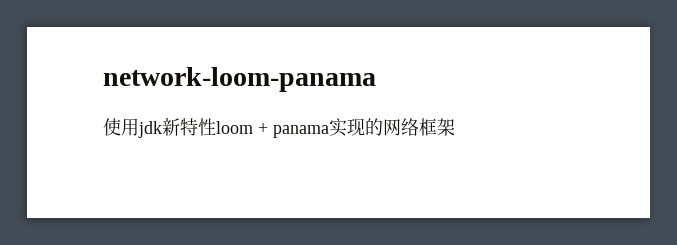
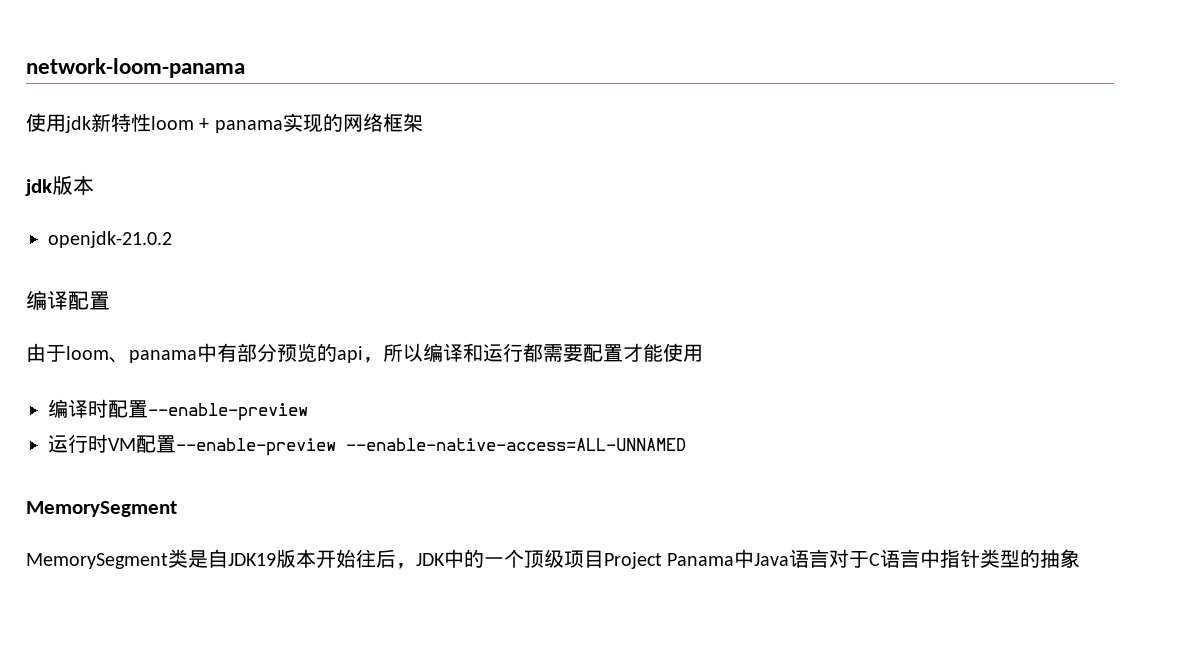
(455, 127) none -> [25,175,94,196] [48,231,172,248] [26,290,110,310] [26,343,703,363] [48,399,308,421] [48,434,686,456] [26,501,177,517] [26,549,1081,569] // jdk版本 // openjdk-21.0.2 // 编译配置 // 由于loom、panama中有部分预览的api，所以编译和运行都需要配置才能使用 // 编译时配置--enable-preview // 运行时VM配置--enable-preview --enable-native-access=ALL-UNNAMED // MemorySegment // MemorySegment类是自JDK19版本开始往后，JDK中的一个顶级项目Project Panama中Java语言对于C语言中指针类型的抽象

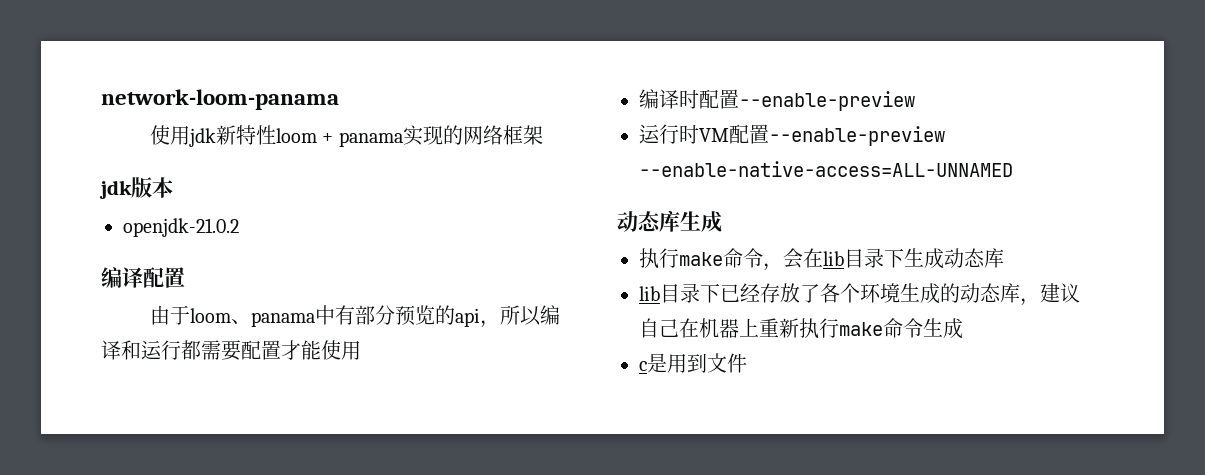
[26,501,177,517] [26,549,1081,569] MemorySegment // MemorySegment类是自JDK19版本开始往后，JDK中的一个顶级项目Project Panama中Java语言对于C语言中指针类型的抽象 -> [617,210,722,233] [639,248,1004,271] [639,283,1080,306] [639,318,963,339] [639,353,747,373] 动态库生成 // 执行make命令，会在lib目录下生成动态库 // lib目录下已经存放了各个环境生成的动态库，建议自己在机器上重新执行make命令生成 // c是用到文件

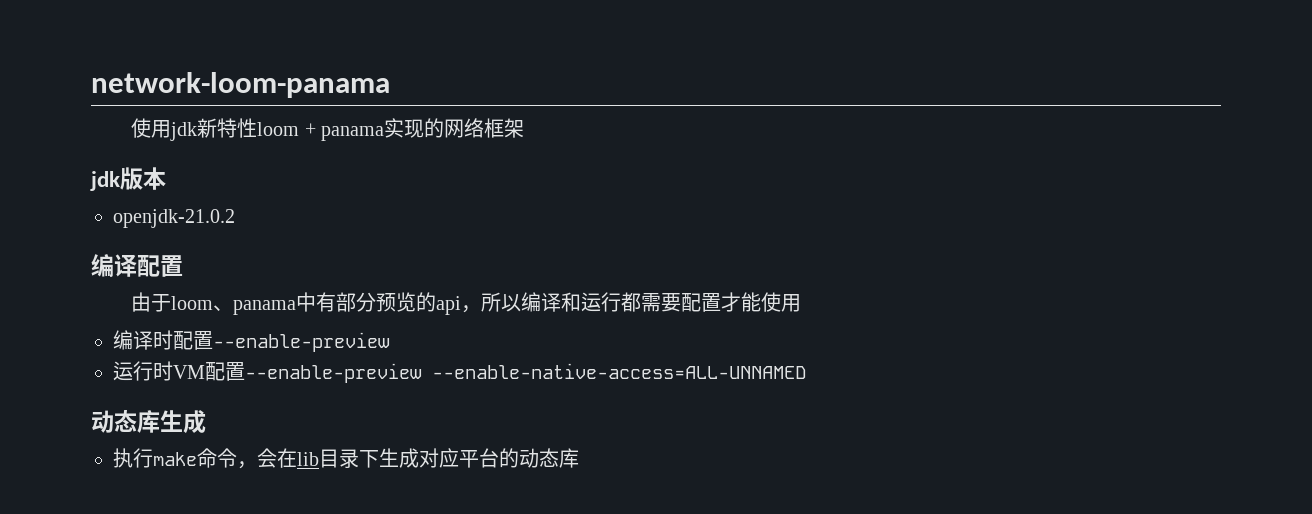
[944,248,1004,268] [639,283,1080,306] [639,318,963,339] [639,353,747,373] 动态库 // lib目录下已经存放了各个环境生成的动态库，建议自己在机器上重新执行make命令生成 // c是用到文件 -> [419,448,579,468] 对应平台的动态库

